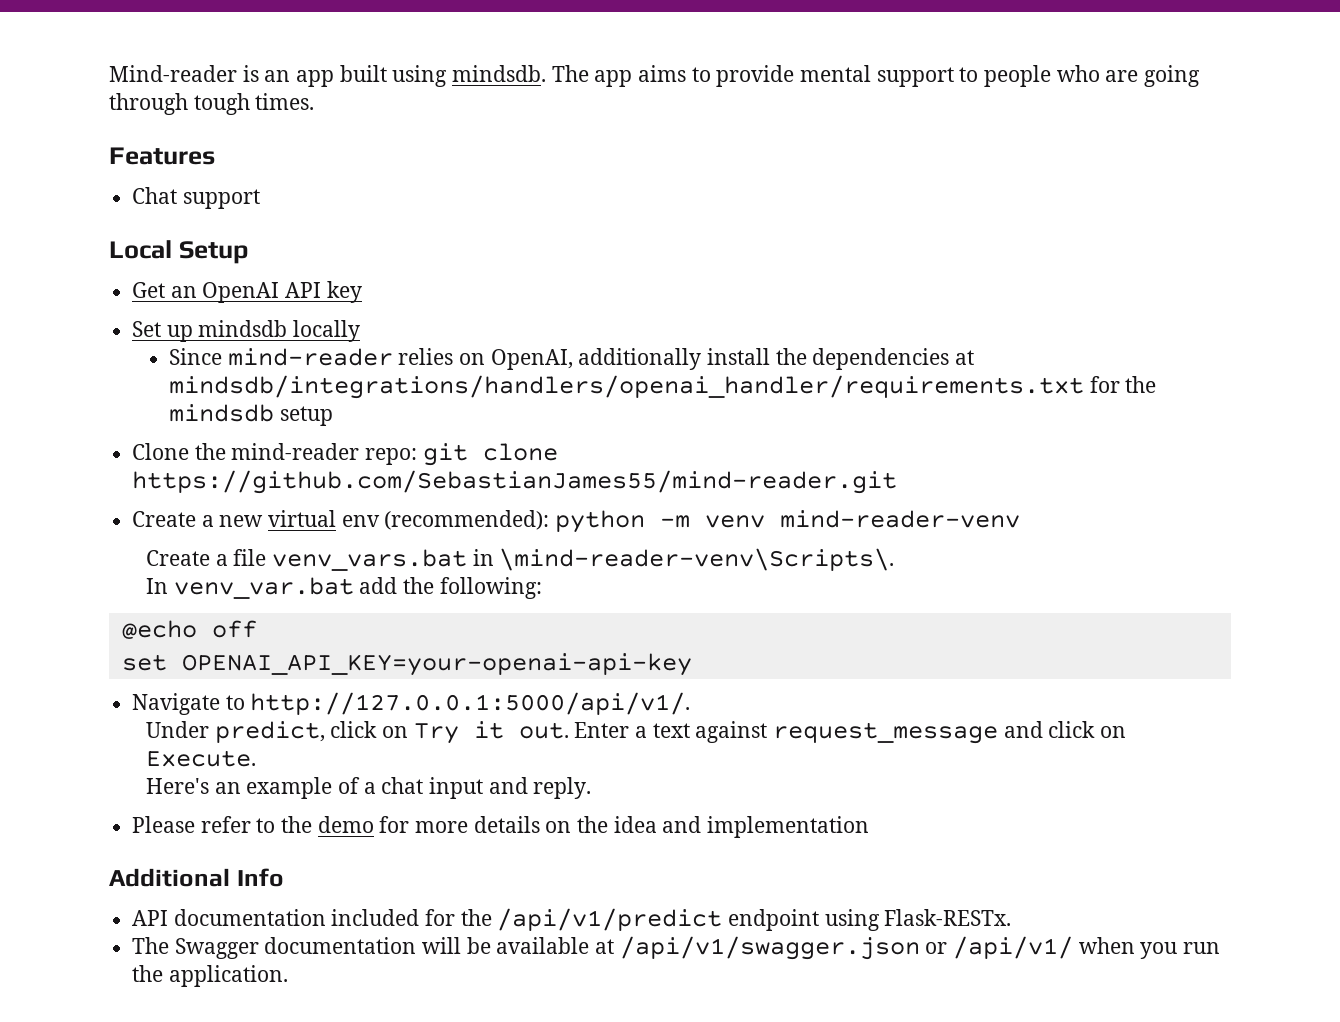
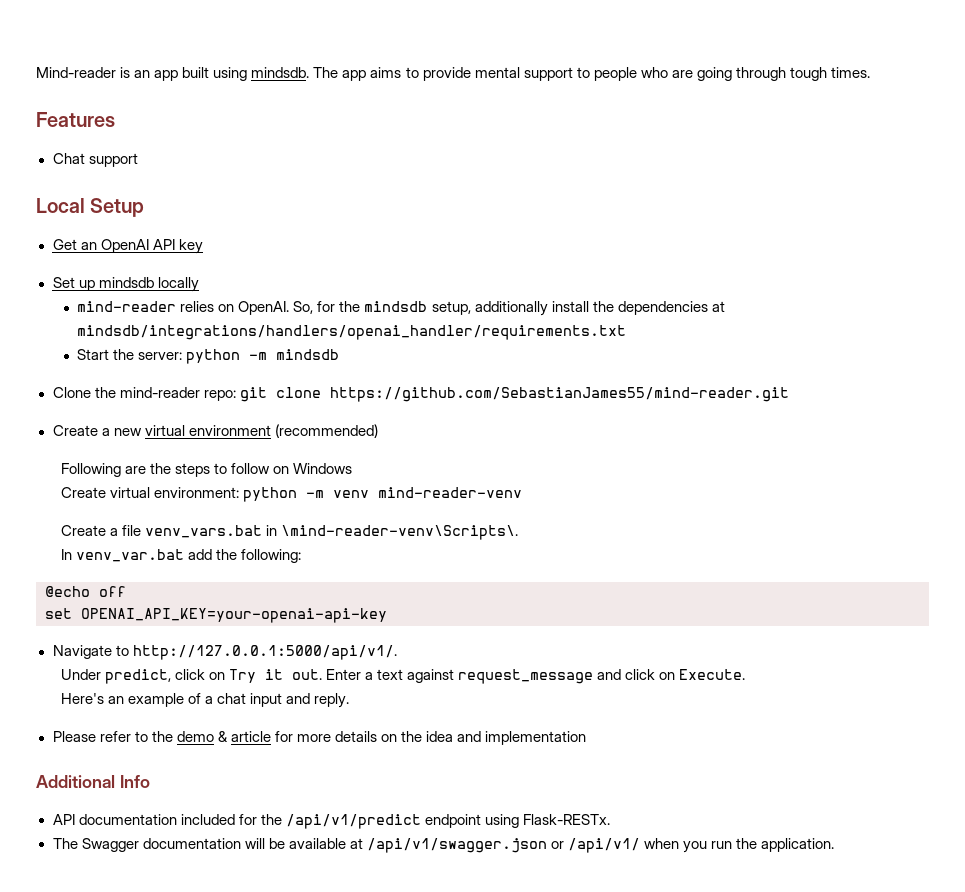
[169,348,223,365] Since -> (199, 284) none
[490,349,573,370] OpenAI, -> [238,301,471,315] OpenAI. So, for the mindsdb setup,
[1089,376,1157,393] [169,404,333,426] for the mindsdb setup -> [77,349,340,364] // Start the server: python -m mindsdb
[341,510,550,530] env (recommended): -> [188,424,378,438] [60,463,352,477] [60,487,239,498] environment (recommended) // Following are the steps to follow on Windows // Create virtual environment:
(374, 824) none -> [217,731,271,742] & article

